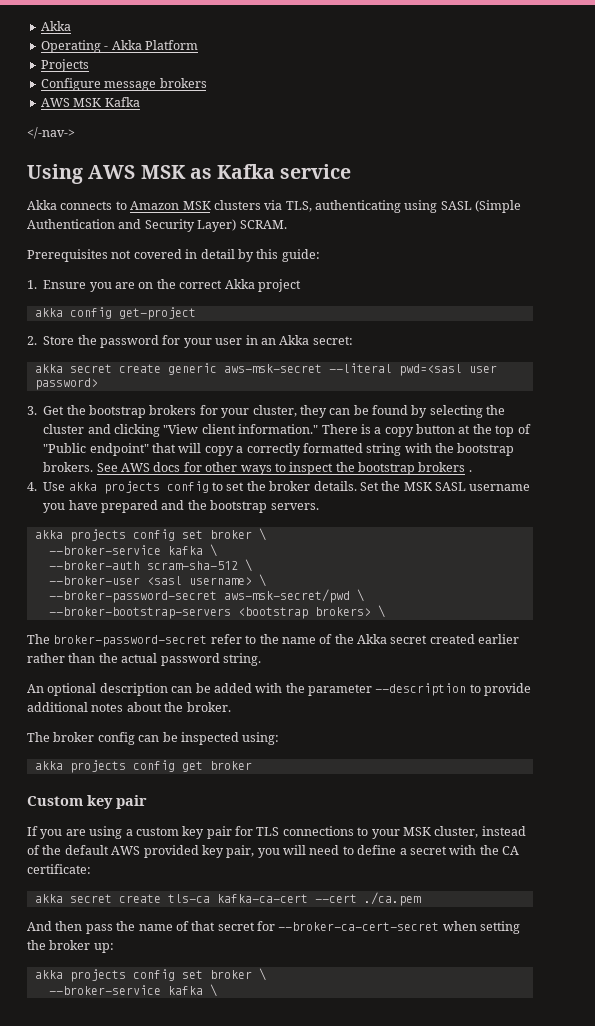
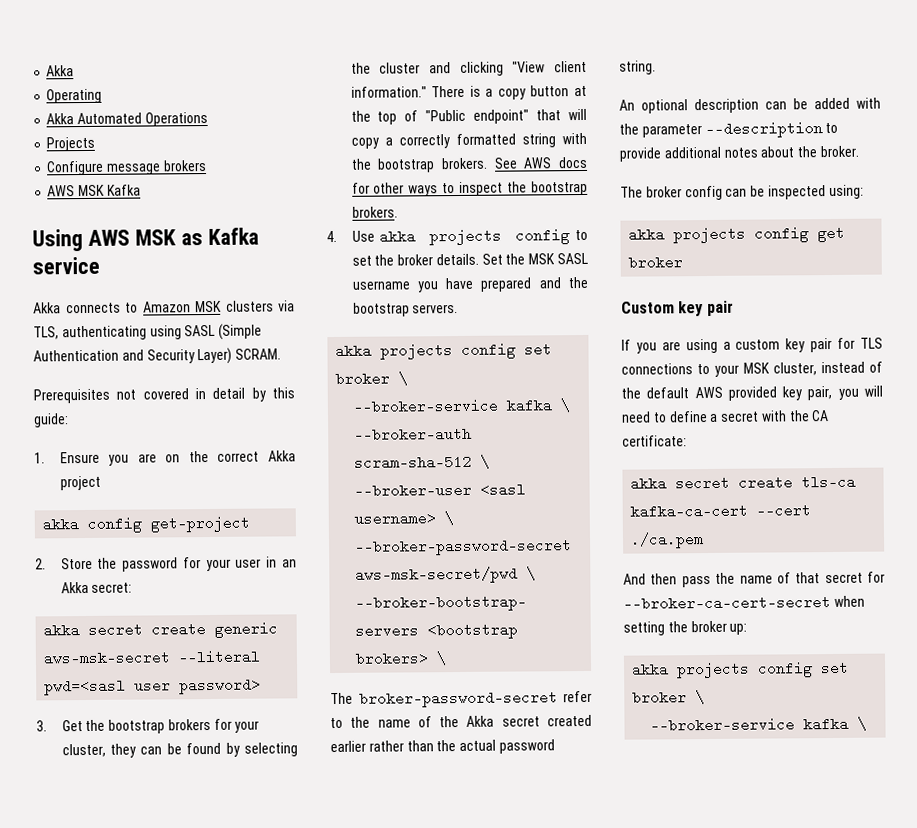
[104,40,198,50] - Akka Platform -> [46,112,208,127] // Akka Automated Operations
[27,127,75,139] // </-nav-> -> (141, 190) none
[418,462,472,472] brokers . -> [351,206,398,218] brokers.

